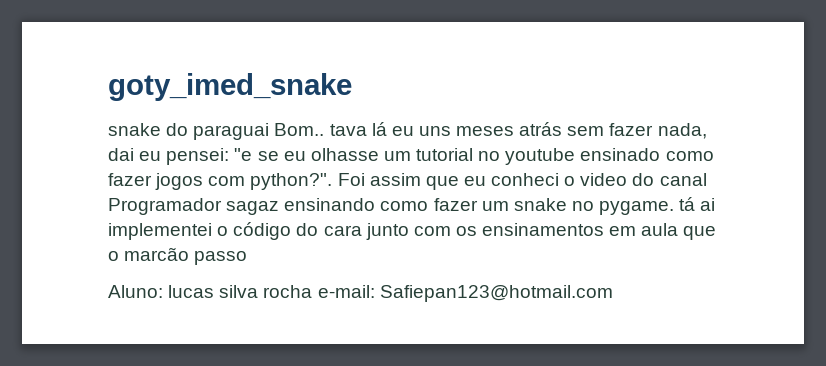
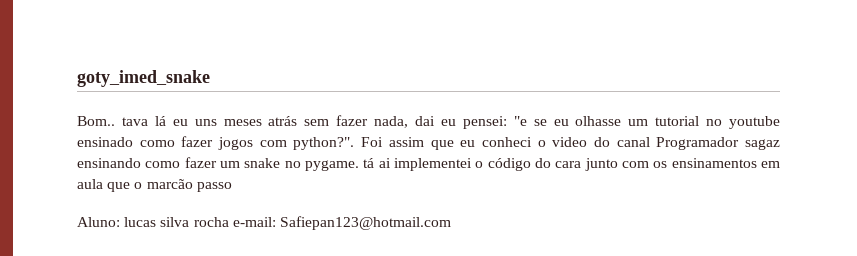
[108,123,270,140] snake do paraguai -> (210, 78) none

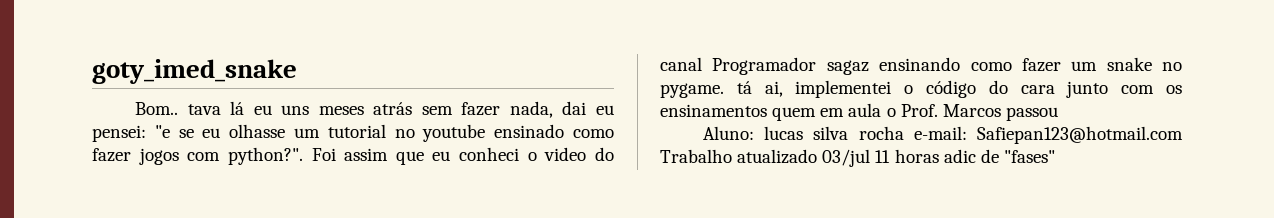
[378,158,391,168] ai -> [764,81,783,97] ai,
(757, 163) none -> [772,107,817,121] quem
[107,179,232,192] que o marcão passo -> [886,104,1058,121] o Prof. Marcos passou
(451, 223) none -> [660,149,1055,167] Trabalho atualizado 03/jul 11 horas adic de "fases"

